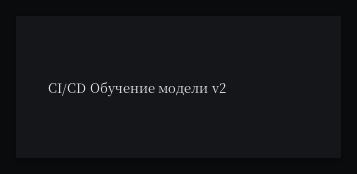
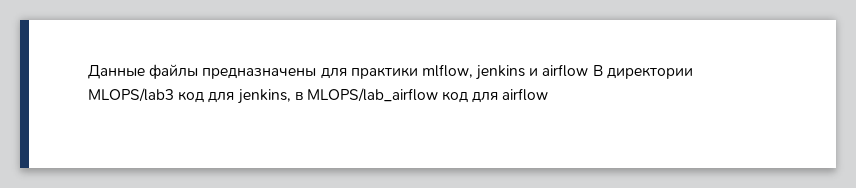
[48,81,226,97] CI/CD Обучение модели v2 -> [88,64,693,80] [88,88,549,104] Данные файлы предназначены для практики mlflow, jenkins и airflow В директории MLOPS/lab3 код для jenkins, в MLOPS/lab_airflow код для airflow

